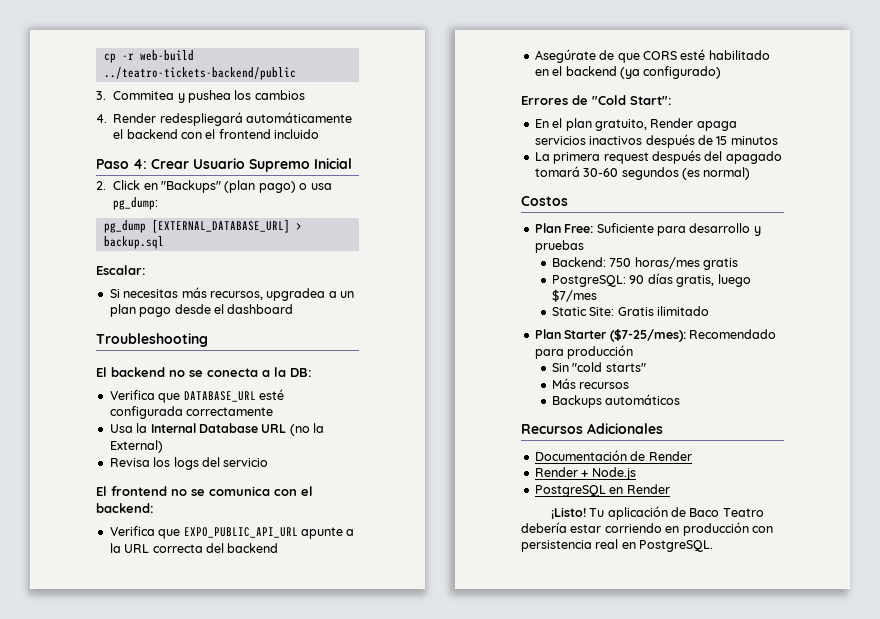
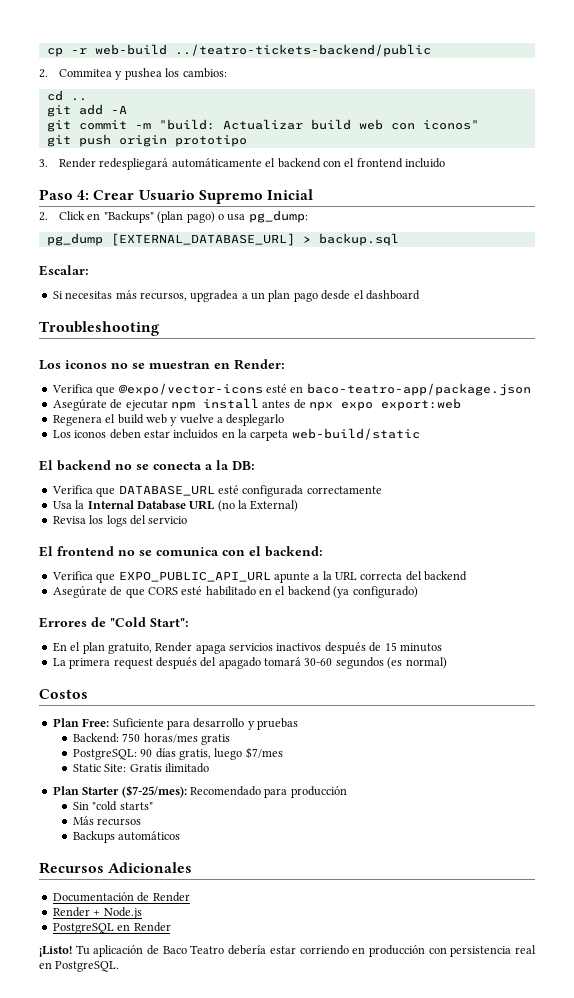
[96,91,106,100] 3. -> [39,69,48,78] 2.
[254,90,305,100] [96,114,107,123] cambios // 4. -> [182,68,227,78] [46,90,87,101] [46,104,127,117] [46,119,479,132] [46,134,247,147] [39,159,48,167] cambios: // cd .. // git add -A // git commit -m "build: Actualizar build web con iconos" // git push origin prototipo // 3.
(208, 340) none -> [39,359,285,370] [51,383,531,396] [52,398,461,411] [52,414,285,426] [52,428,420,441] // Los iconos no se muestran en Render: // Verifica que @expo/vector-icons esté en baco-teatro-app/package.json // Asegúrate de ejecutar npm install antes de npx expo export:web // Regenera el build web y vuelve a desplegarlo // Los iconos deben estar incluidos en la carpeta web-build/static

